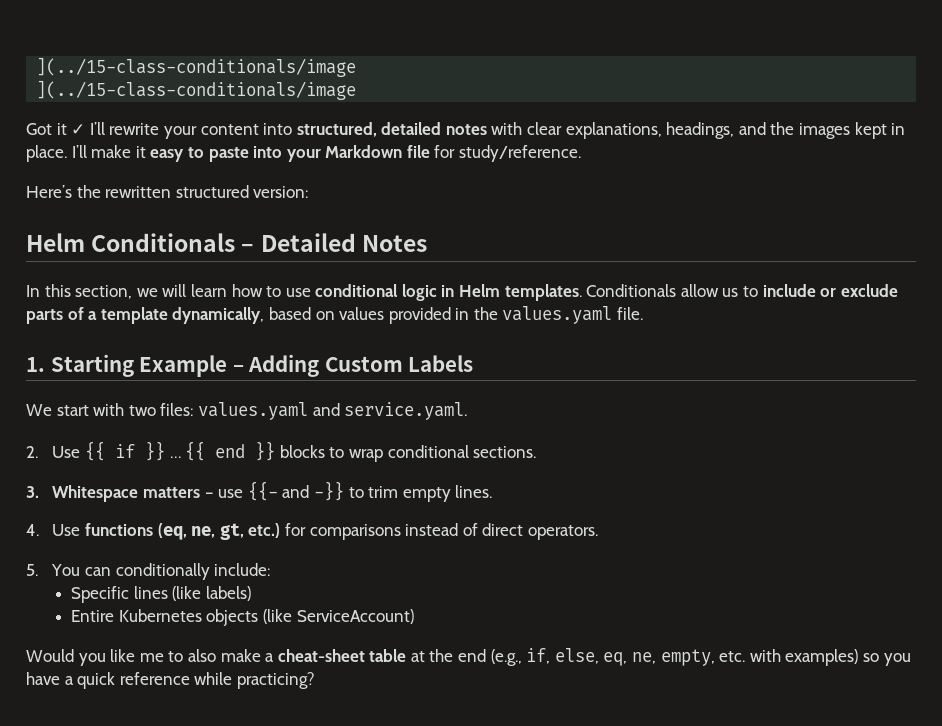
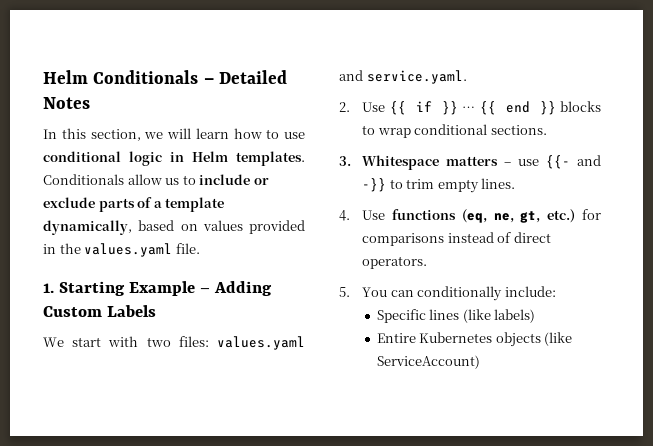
[36,57,357,77] [36,80,357,100] [26,122,906,139] [26,145,582,162] [26,185,309,198] ](../15-class-conditionals/image // ](../15-class-conditionals/image // Got it ✓ I’ll rewrite your content into structured, detailed notes with clear explanations, headings, and the images kept in place. I’ll make it easy to paste into your Markdown file for study/reference. // Here’s the rewritten structured version: // -> (43, 77) none
[26,648,911,666] [26,672,315,689] // Would you like me to also make a cheat-sheet table at the end (e.g., if, else, eq, ne, empty, etc. with examples) so you have a quick reference while practicing? -> (480, 362) none

